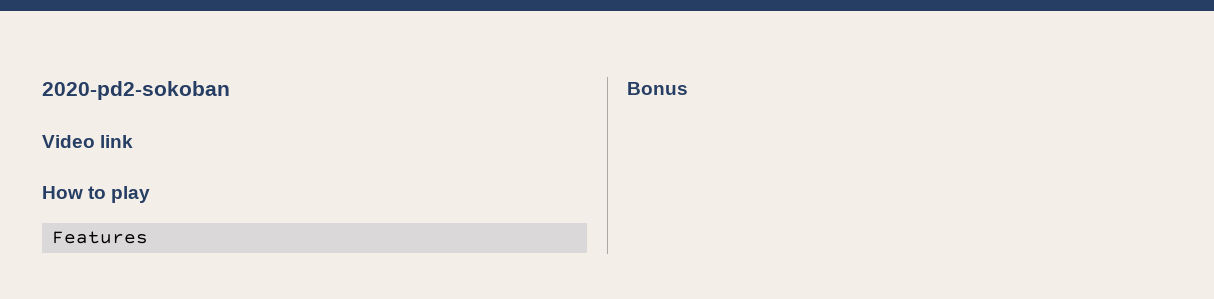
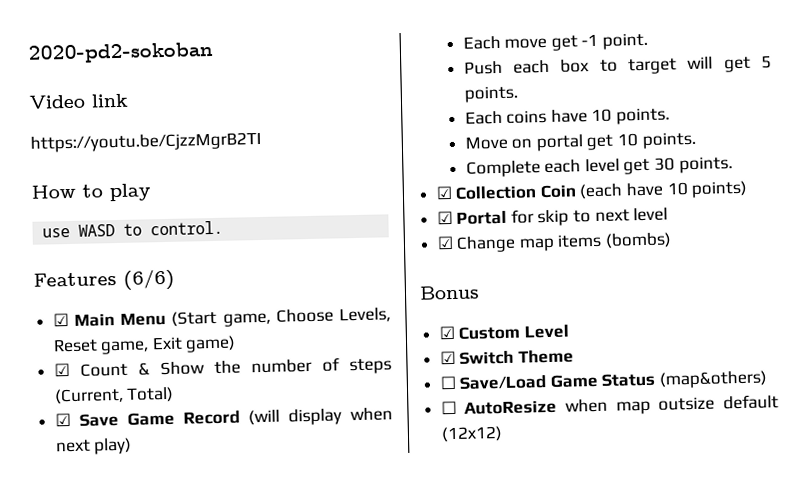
(134, 141) none -> [30,131,262,153] // https://youtu.be/CjzzMgrB2TI
[51,231,148,244] [627,82,688,95] Features // Bonus -> [42,220,224,238] [33,268,175,291] [52,307,391,327] [52,335,237,355] [53,357,392,377] [53,386,175,405] [54,407,394,427] [54,437,133,455] [462,32,649,51] [463,55,772,75] [463,85,519,103] [464,107,671,125] [464,131,697,152] [465,156,733,178] [435,180,749,200] [436,207,669,227] [436,232,673,253] [419,285,480,300] [438,324,569,340] [439,349,574,365] [439,370,769,390] [440,394,779,415] [440,425,503,443] use WASD to control. // Features (6/6) // ☑ Main Menu (Start game, Choose Levels, Reset game, Exit game) // ☑ Count & Show the number of steps (Current, Total) // ☑ Save Game Record (will display when next play) // Each move get -1 point. // Push each box to target will get 5 points. // Each coins have 10 points. // Move on portal get 10 points. // Complete each level get 30 points. // ☑ Collection Coin (each have 10 points) // ☑ Portal for skip to next level // ☑ Change map items (bombs) // Bonus // ☑ Custom Level // ☑ Switch Theme // ☐ Save/Load Game Status (map&others) // ☐ AutoResize when map outsize default (12x12)

